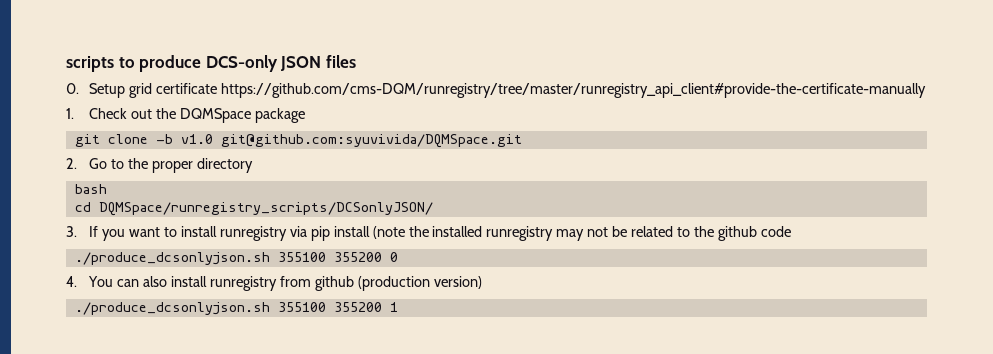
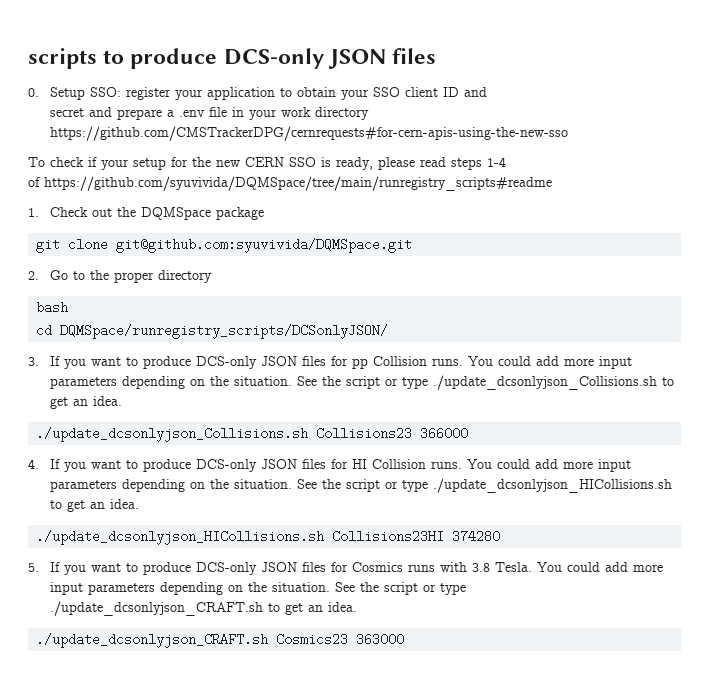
[129,83,927,98] grid certificate https://github.com/cms-DQM/runregistry/tree/master/runregistry_api_client#provide-the-certificate-manually -> [89,87,487,100] [49,107,369,120] [49,126,568,141] [28,157,506,170] [28,176,552,191] SSO: register your application to obtain your SSO client ID and // secret and prepare a .env file in your work directory https://github.com/CMSTrackerDPG/cernrequests#for-cern-apis-using-the-new-sso // To check if your setup for the new CERN SSO is ready, please read steps 1-4 // of https://github.com/syuvivida/DQMSpace/tree/main/runregistry_scripts#readme
[155,134,213,144] -b v1.0 -> (109, 244) none
[181,226,791,241] [74,252,398,265] [66,276,482,291] [74,302,398,315] install runregistry via pip install (note the installed runregistry may not be related to the github code // ./produce_dcsonlyjson.sh 355100 355200 0 // 4. You can also install runregistry from github (production version) // ./produce_dcsonlyjson.sh 355100 355200 1 -> [142,356,632,369] [49,375,674,390] [49,396,122,409] [36,427,469,442] [28,459,631,472] [49,478,672,493] [49,499,139,512] [36,530,501,545] [28,562,663,575] [49,582,466,595] [49,601,357,616] [36,633,405,648] produce DCS-only JSON files for pp Collision runs. You could add more input parameters depending on the situation. See the script or type ./update_dcsonlyjson_Collisions.sh to get an idea. // ./update_dcsonlyjson_Collisions.sh Collisions23 366000 // 4. If you want to produce DCS-only JSON files for HI Collision runs. You could add more input parameters depending on the situation. See the script or type ./update_dcsonlyjson_HICollisions.sh to get an idea. // ./update_dcsonlyjson_HICollisions.sh Collisions23HI 374280 // 5. If you want to produce DCS-only JSON files for Cosmics runs with 3.8 Tesla. You could add more input parameters depending on the situation. See the script or type ./update_dcsonlyjson_CRAFT.sh to get an idea. // ./update_dcsonlyjson_CRAFT.sh Cosmics23 363000

